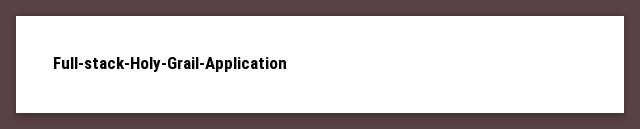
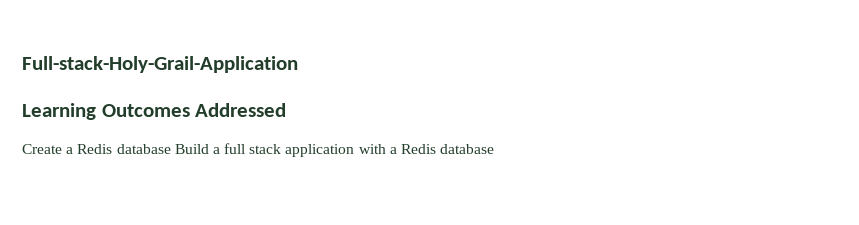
(287, 64) none -> [22,103,287,120] [22,143,495,157] // Learning Outcomes Addressed // Create a Redis database Build a full stack application with a Redis database

